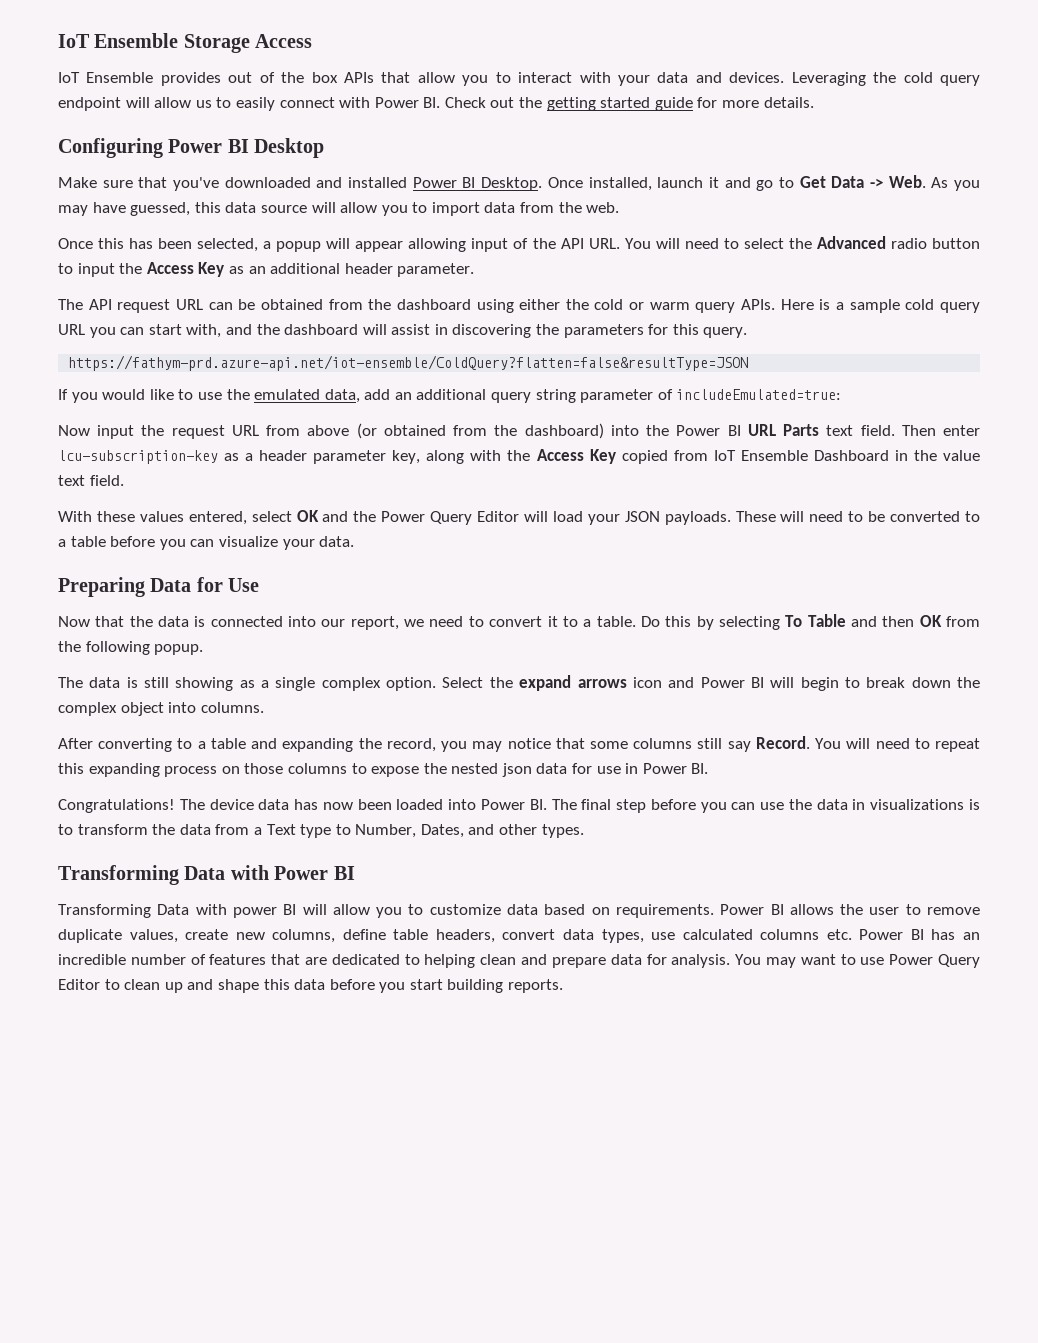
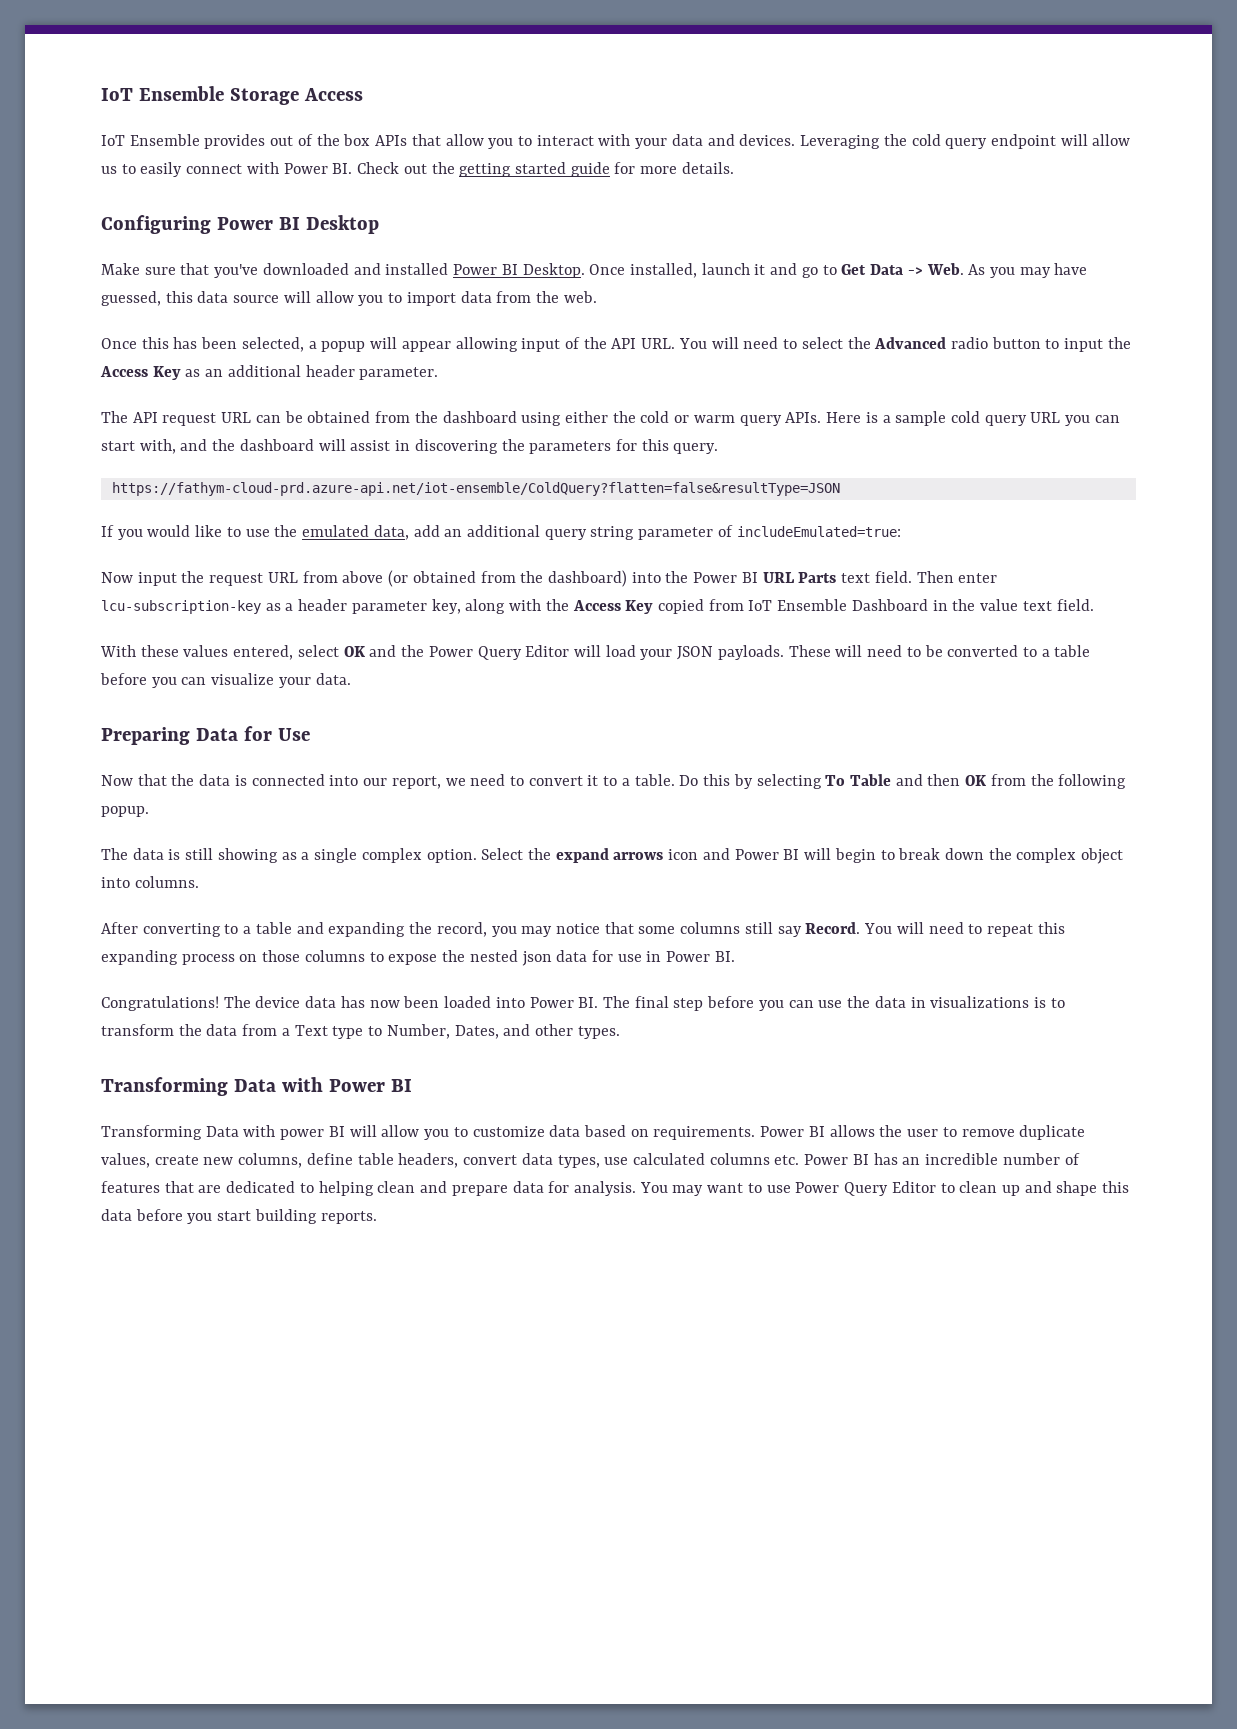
[68,355,749,371] https://fathym-prd.azure-api.net/iot-ensemble/ColdQuery?flatten=false&resultType=JSON -> [111,482,840,496] https://fathym-cloud-prd.azure-api.net/iot-ensemble/ColdQuery?flatten=false&resultType=JSON

